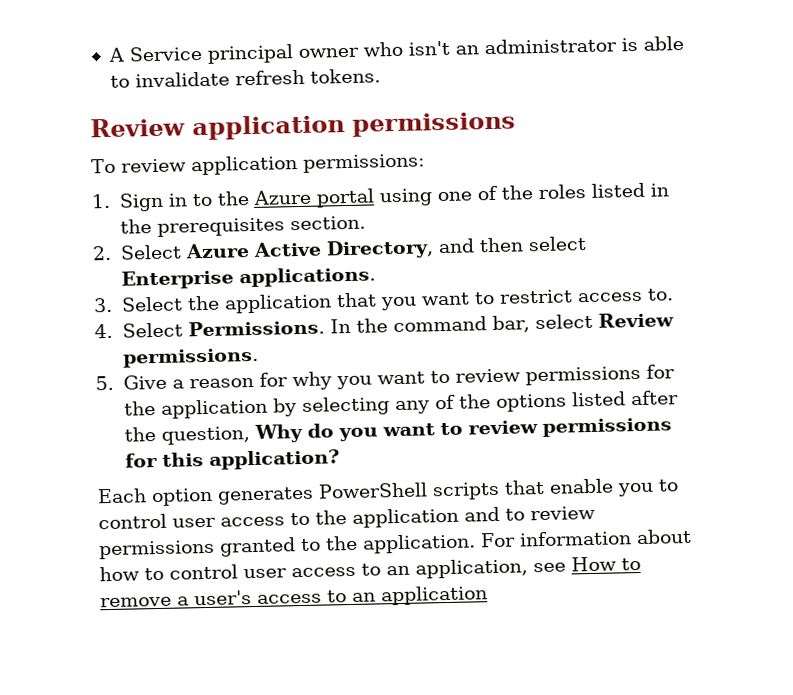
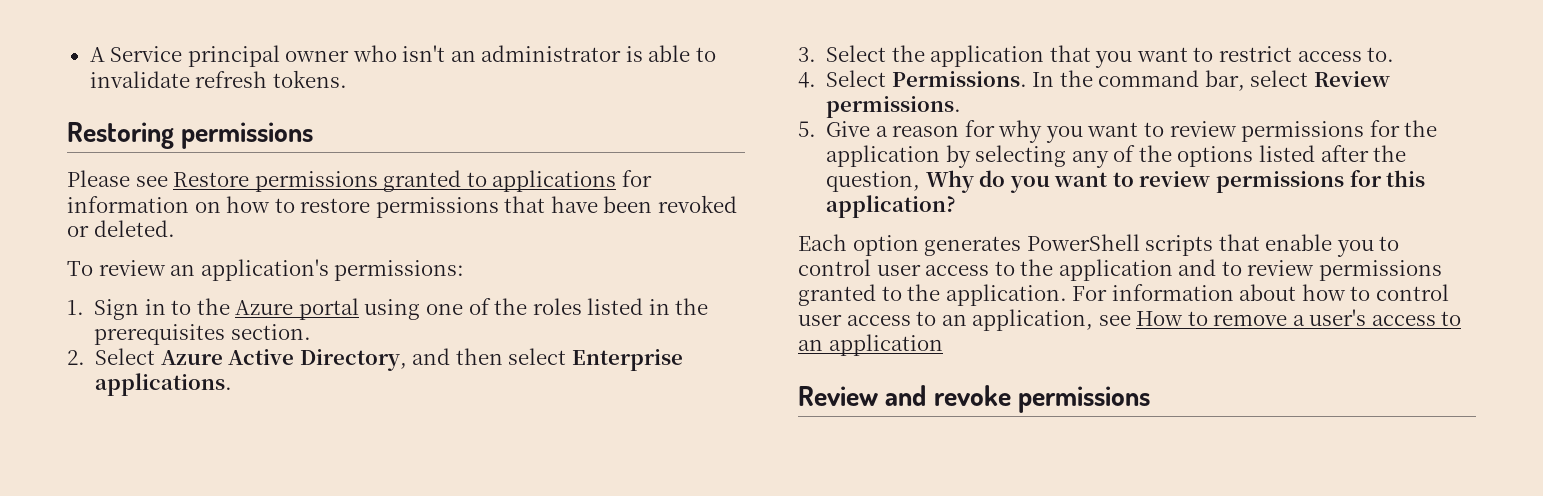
[90,111,516,141] Review application permissions -> [67,122,314,149] [67,170,652,192] [67,195,737,218] [67,220,175,237] Restoring permissions // Please see Restore permissions granted to applications for information on how to restore permissions that have been revoked or deleted.
[190,155,298,176] application -> [170,259,329,281] an application's
(488, 595) none -> [798,385,1151,413] // Review and revoke permissions

